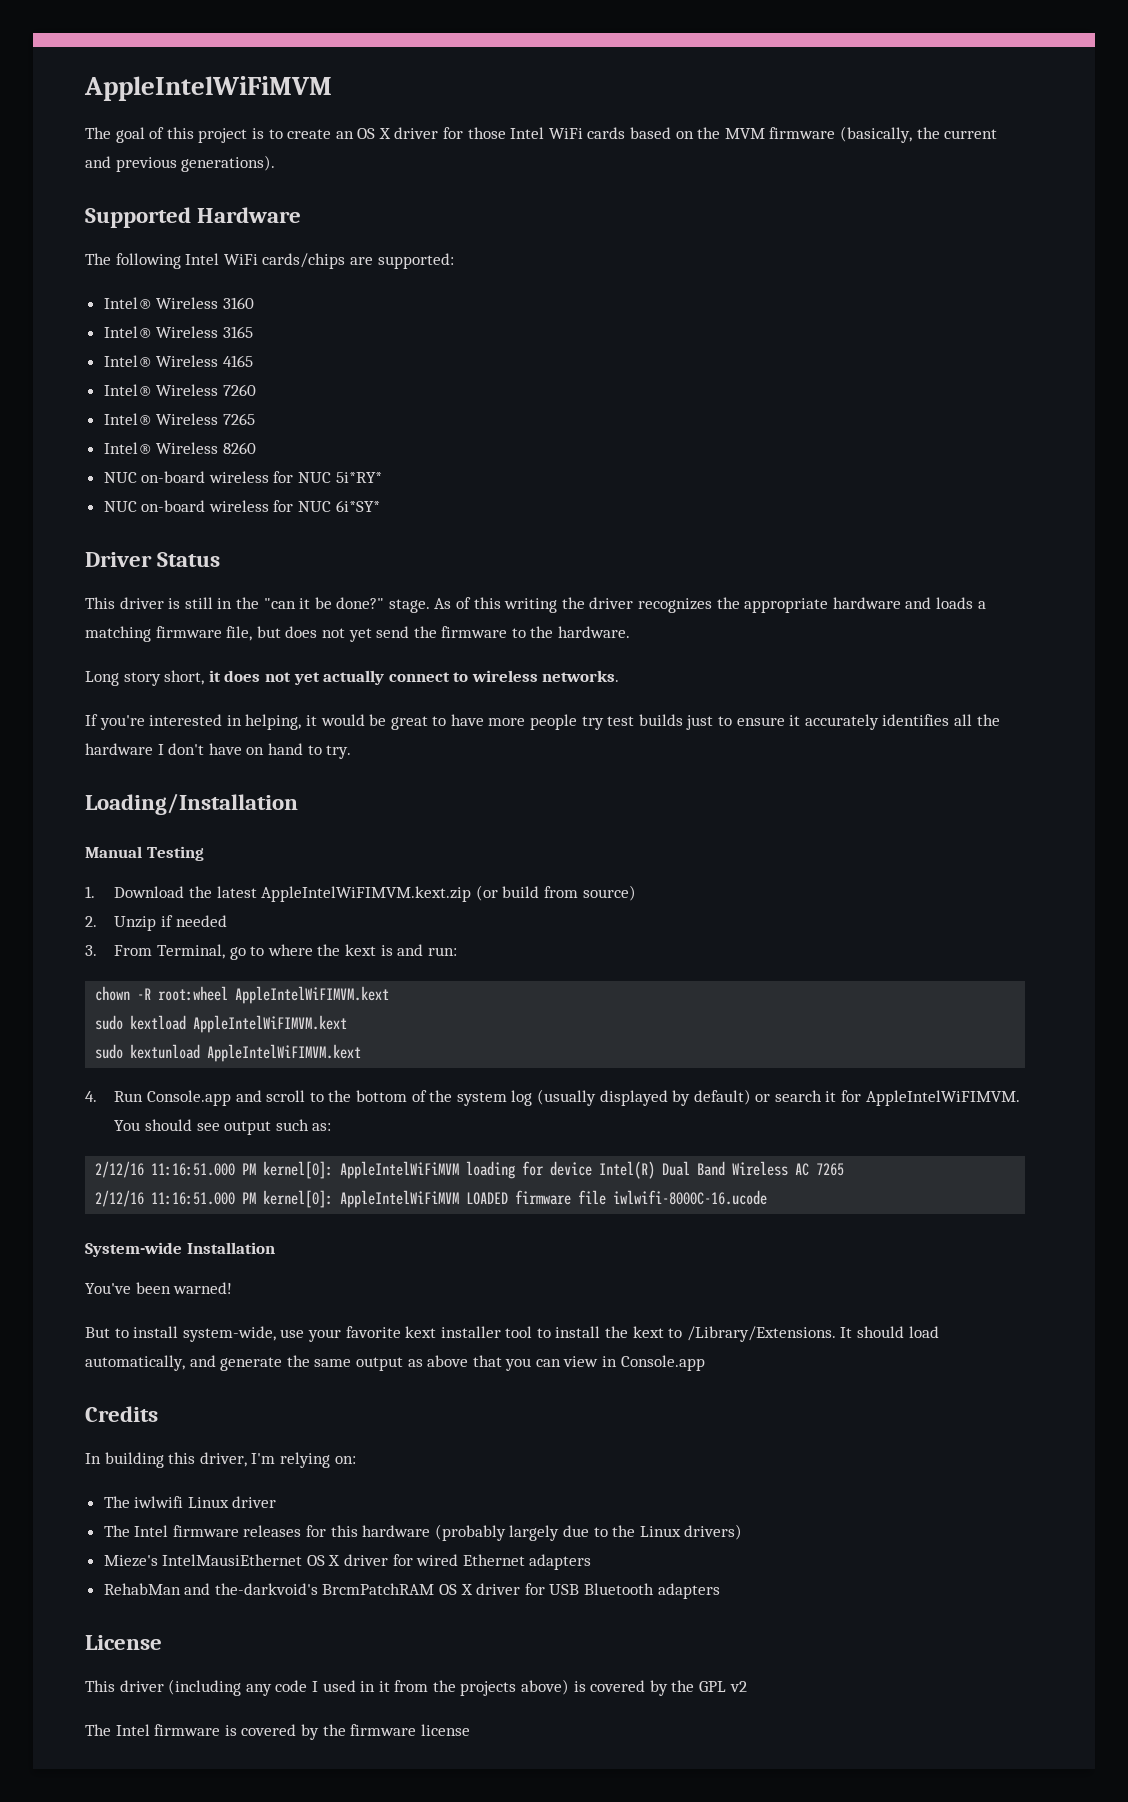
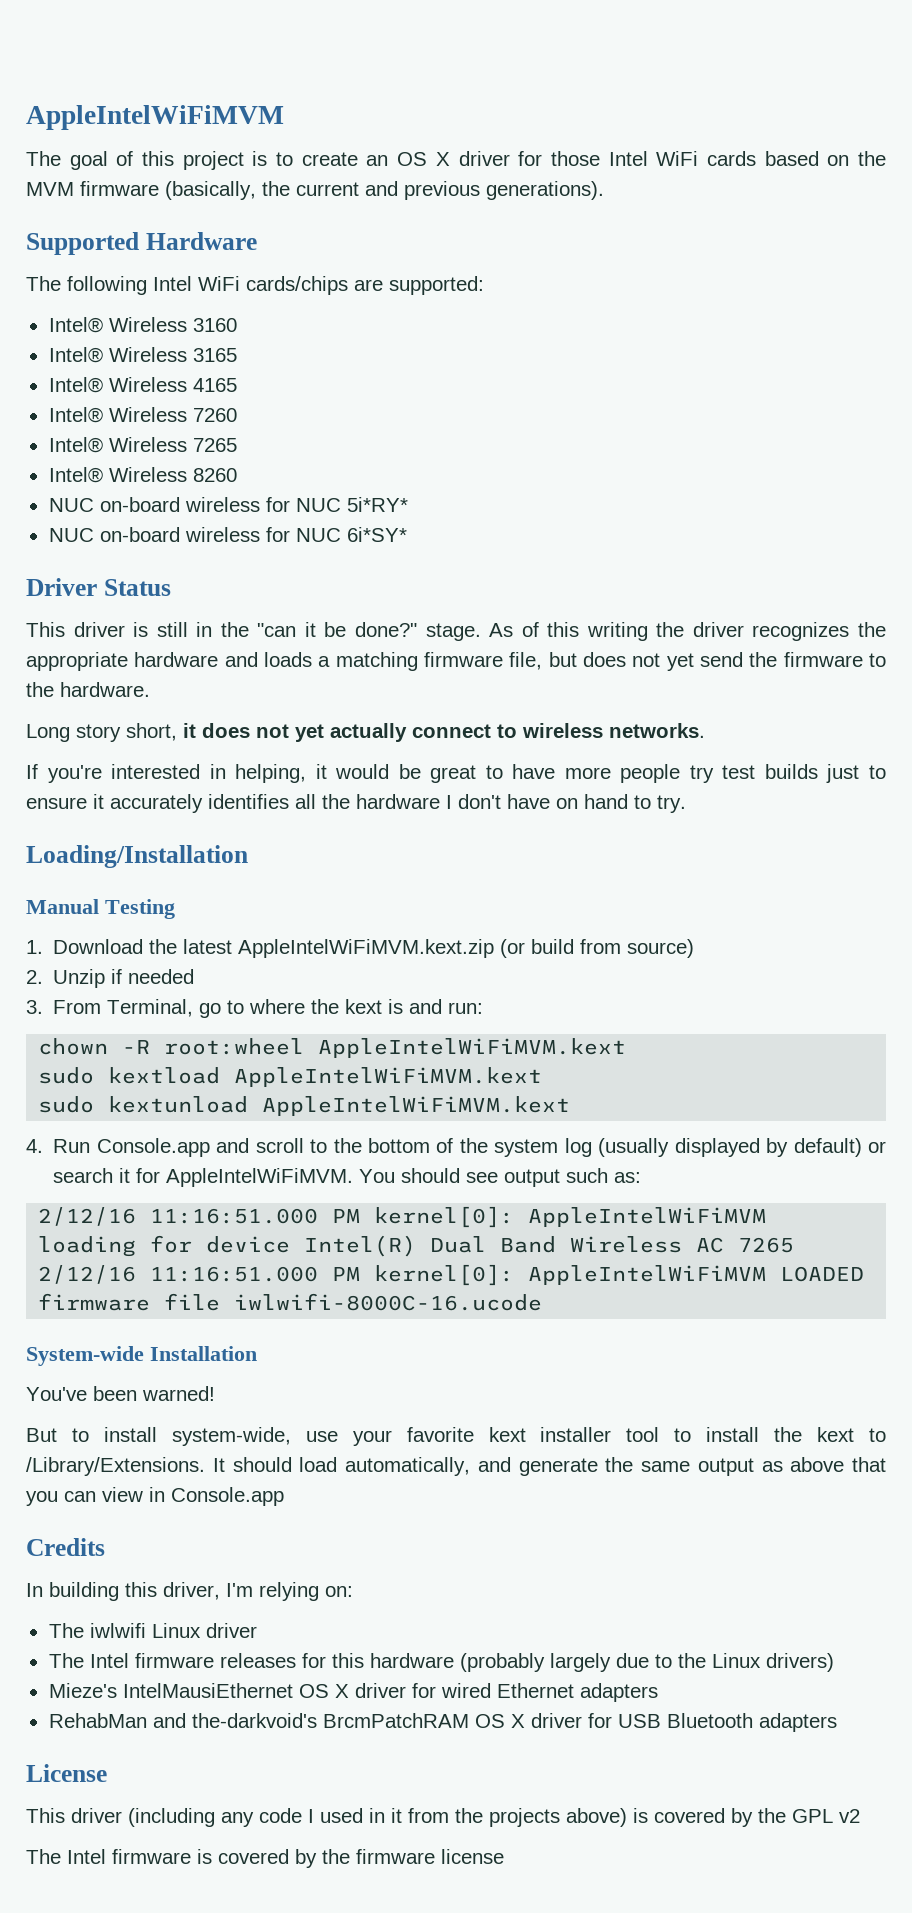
[261,886,472,902] AppleIntelWiFIMVM.kext.zip -> [238,939,495,958] AppleIntelWiFiMVM.kext.zip
[235,986,390,1004] AppleIntelWiFIMVM.kext -> [318,1038,627,1058] AppleIntelWiFiMVM.kext
[193,1015,348,1033] AppleIntelWiFIMVM.kext -> [234,1067,543,1087] AppleIntelWiFiMVM.kext
[207,1044,362,1062] AppleIntelWiFIMVM.kext -> [262,1096,571,1116] AppleIntelWiFiMVM.kext
[865,1090,1020,1106] AppleIntelWiFIMVM. -> [166,1168,354,1187] AppleIntelWiFiMVM.

